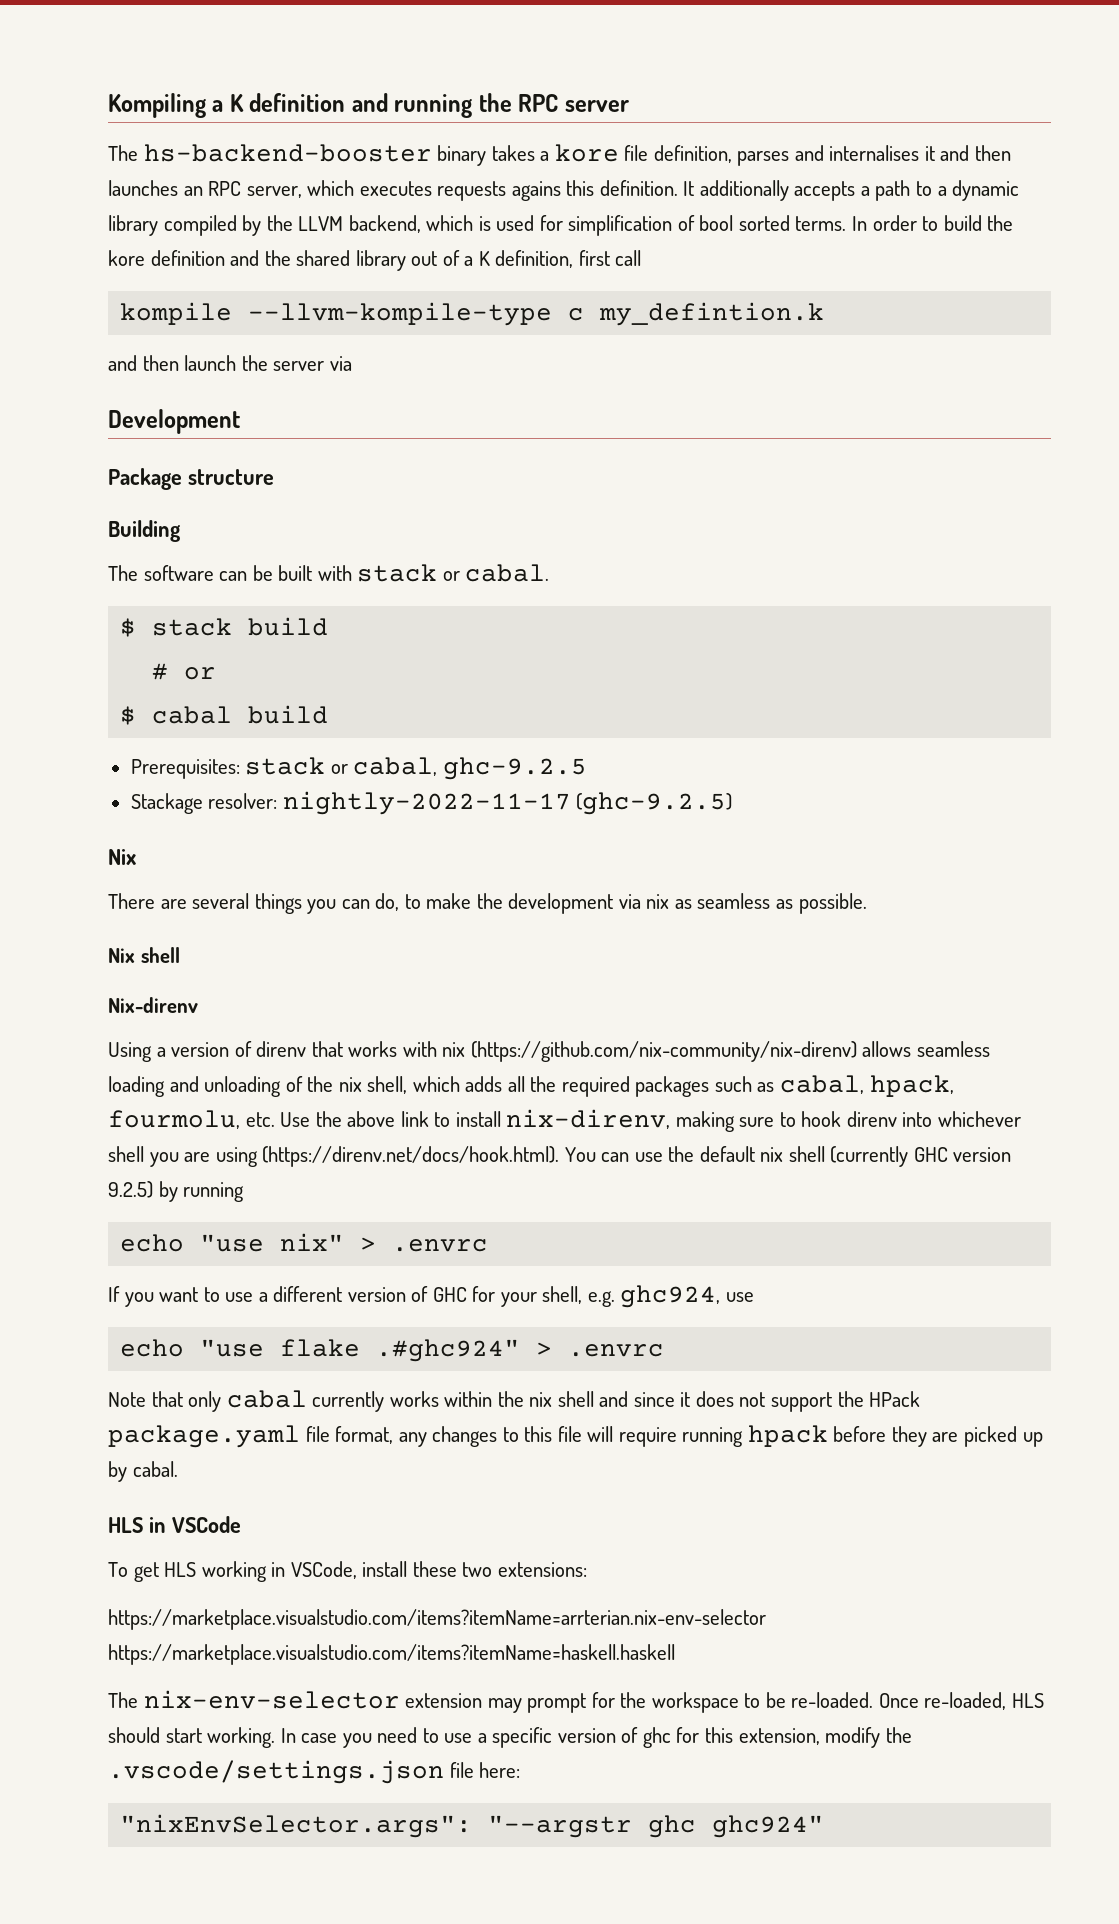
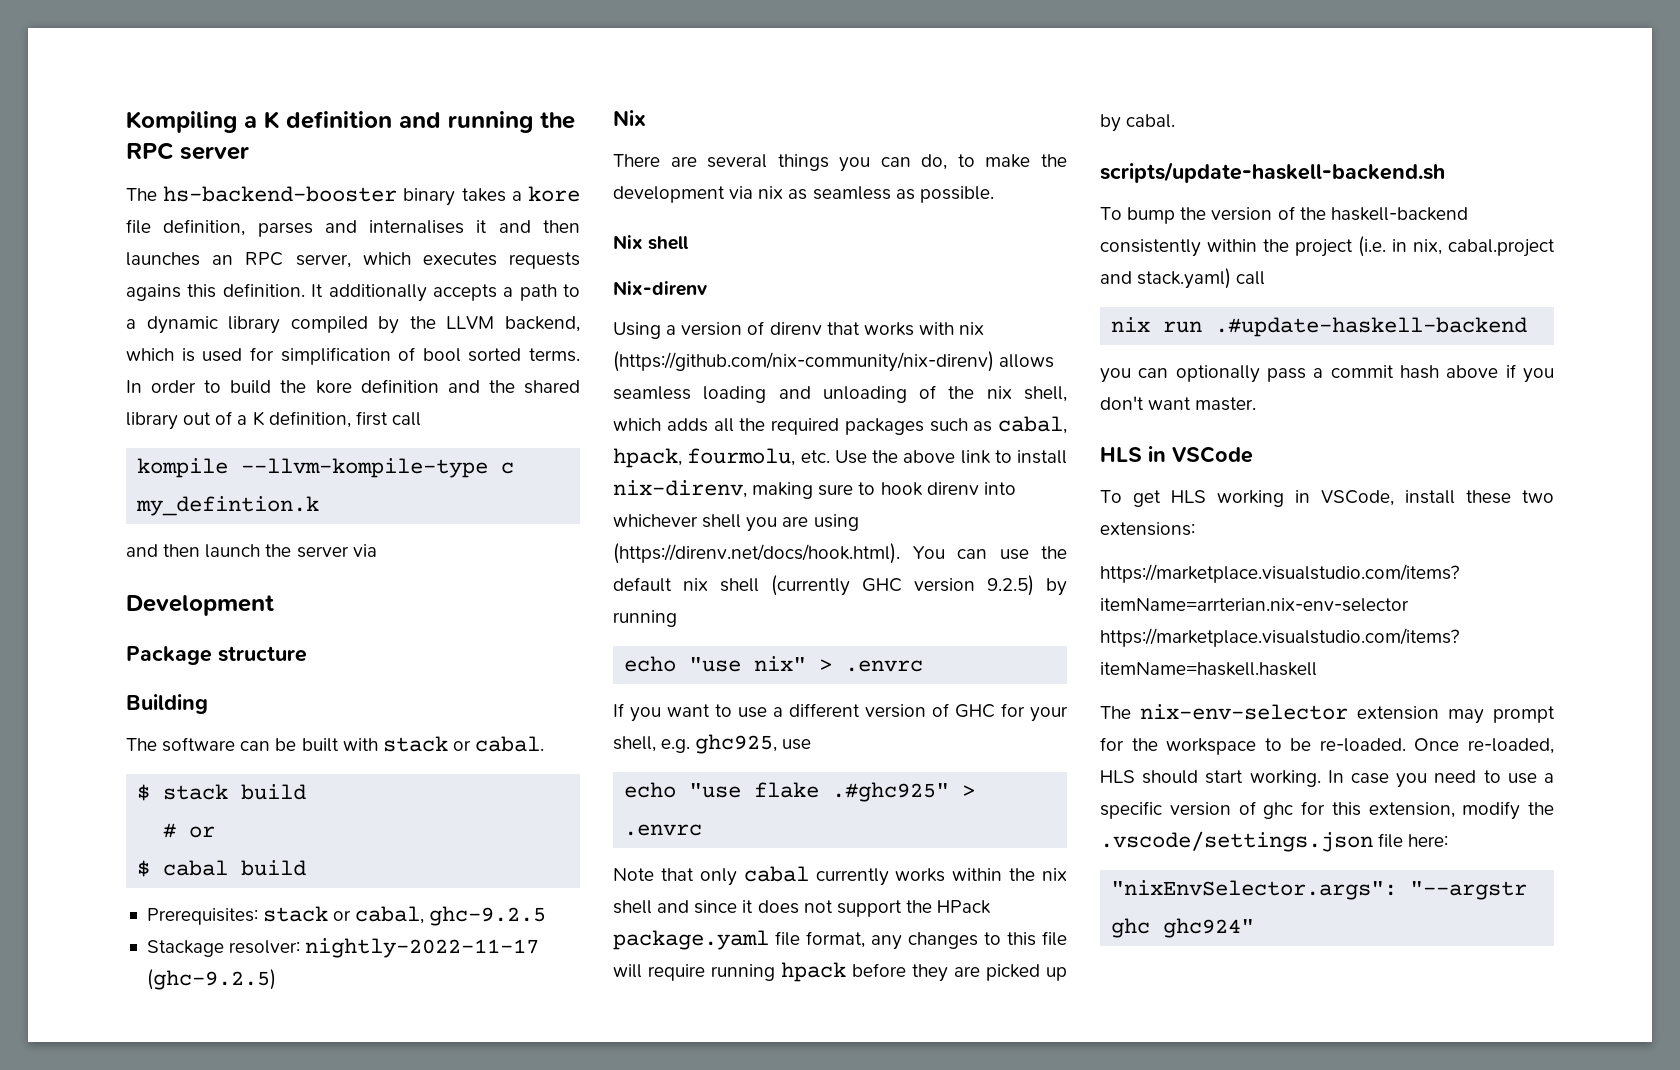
[620,1285,721,1308] ghc924, -> [695,734,778,754] ghc925,
[376,1339,521,1362] .#ghc924" -> [832,782,950,802] .#ghc925"
(178, 1469) none -> [1100,162,1445,183] [1100,206,1468,224] [1100,236,1555,257] [1100,268,1266,289] [1111,317,1528,337] [1100,364,1554,383] [1100,396,1257,411] // scripts/update-haskell-backend.sh // To bump the version of the haskell-backend consistently within the project (i.e. in nix, cabal.project and stack.yaml) call // nix run .#update-haskell-backend // you can optionally pass a commit hash above if you don't want master.

